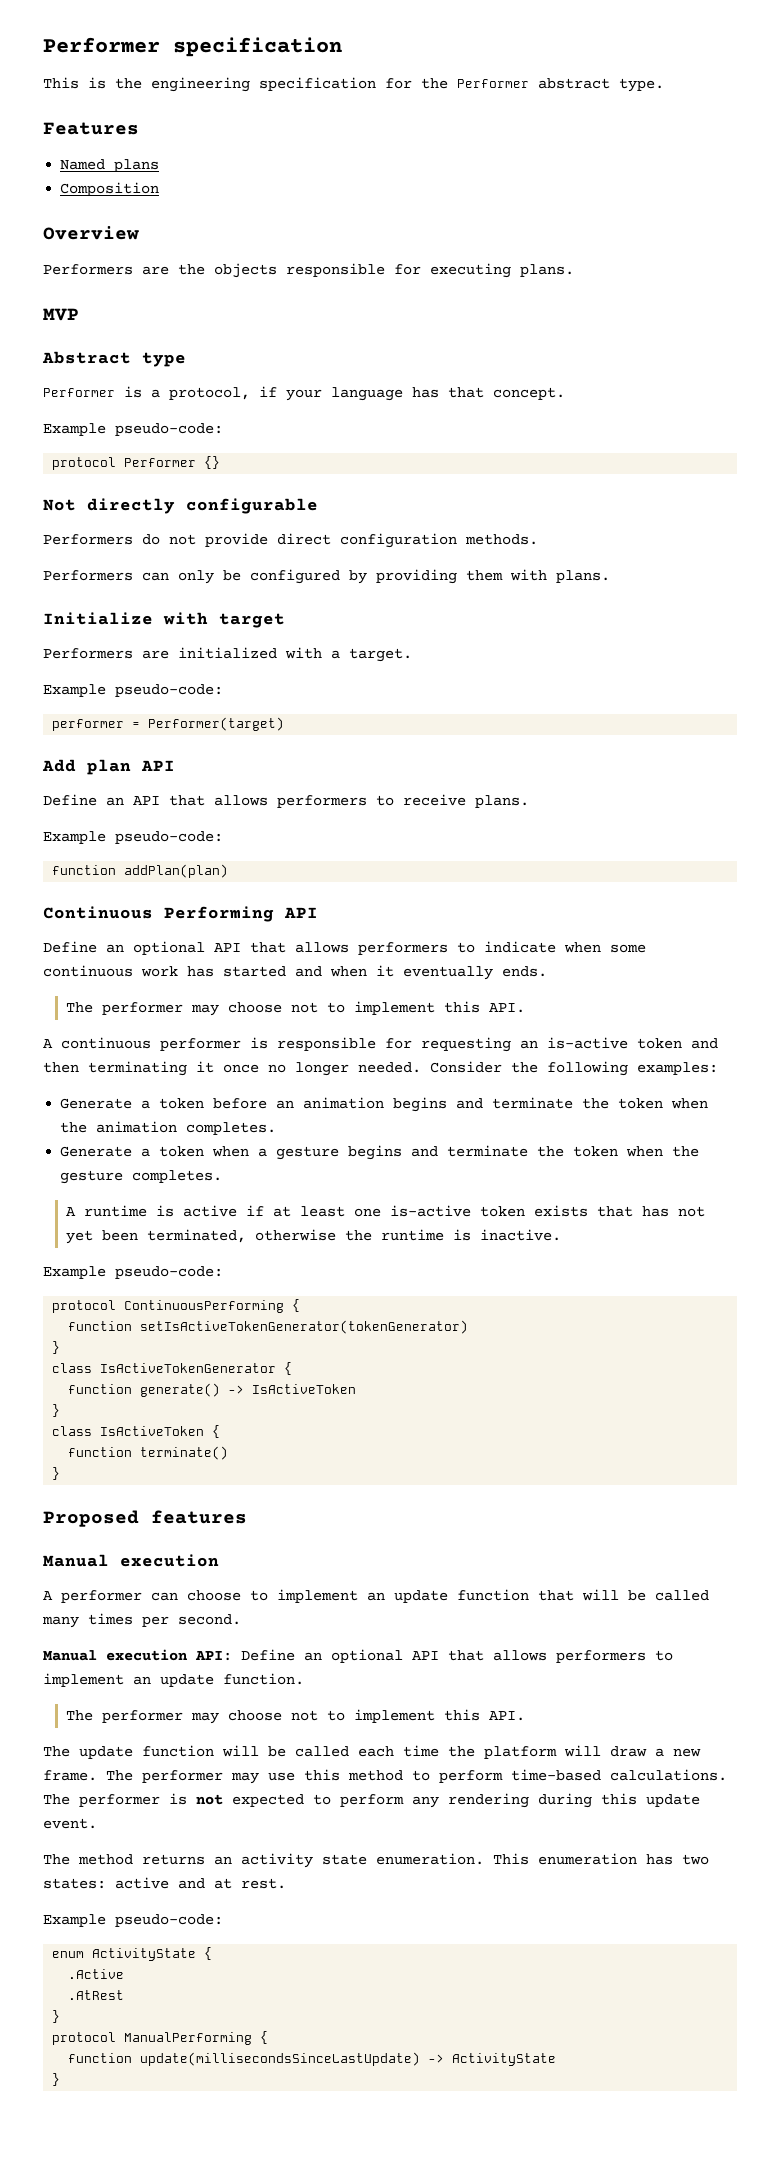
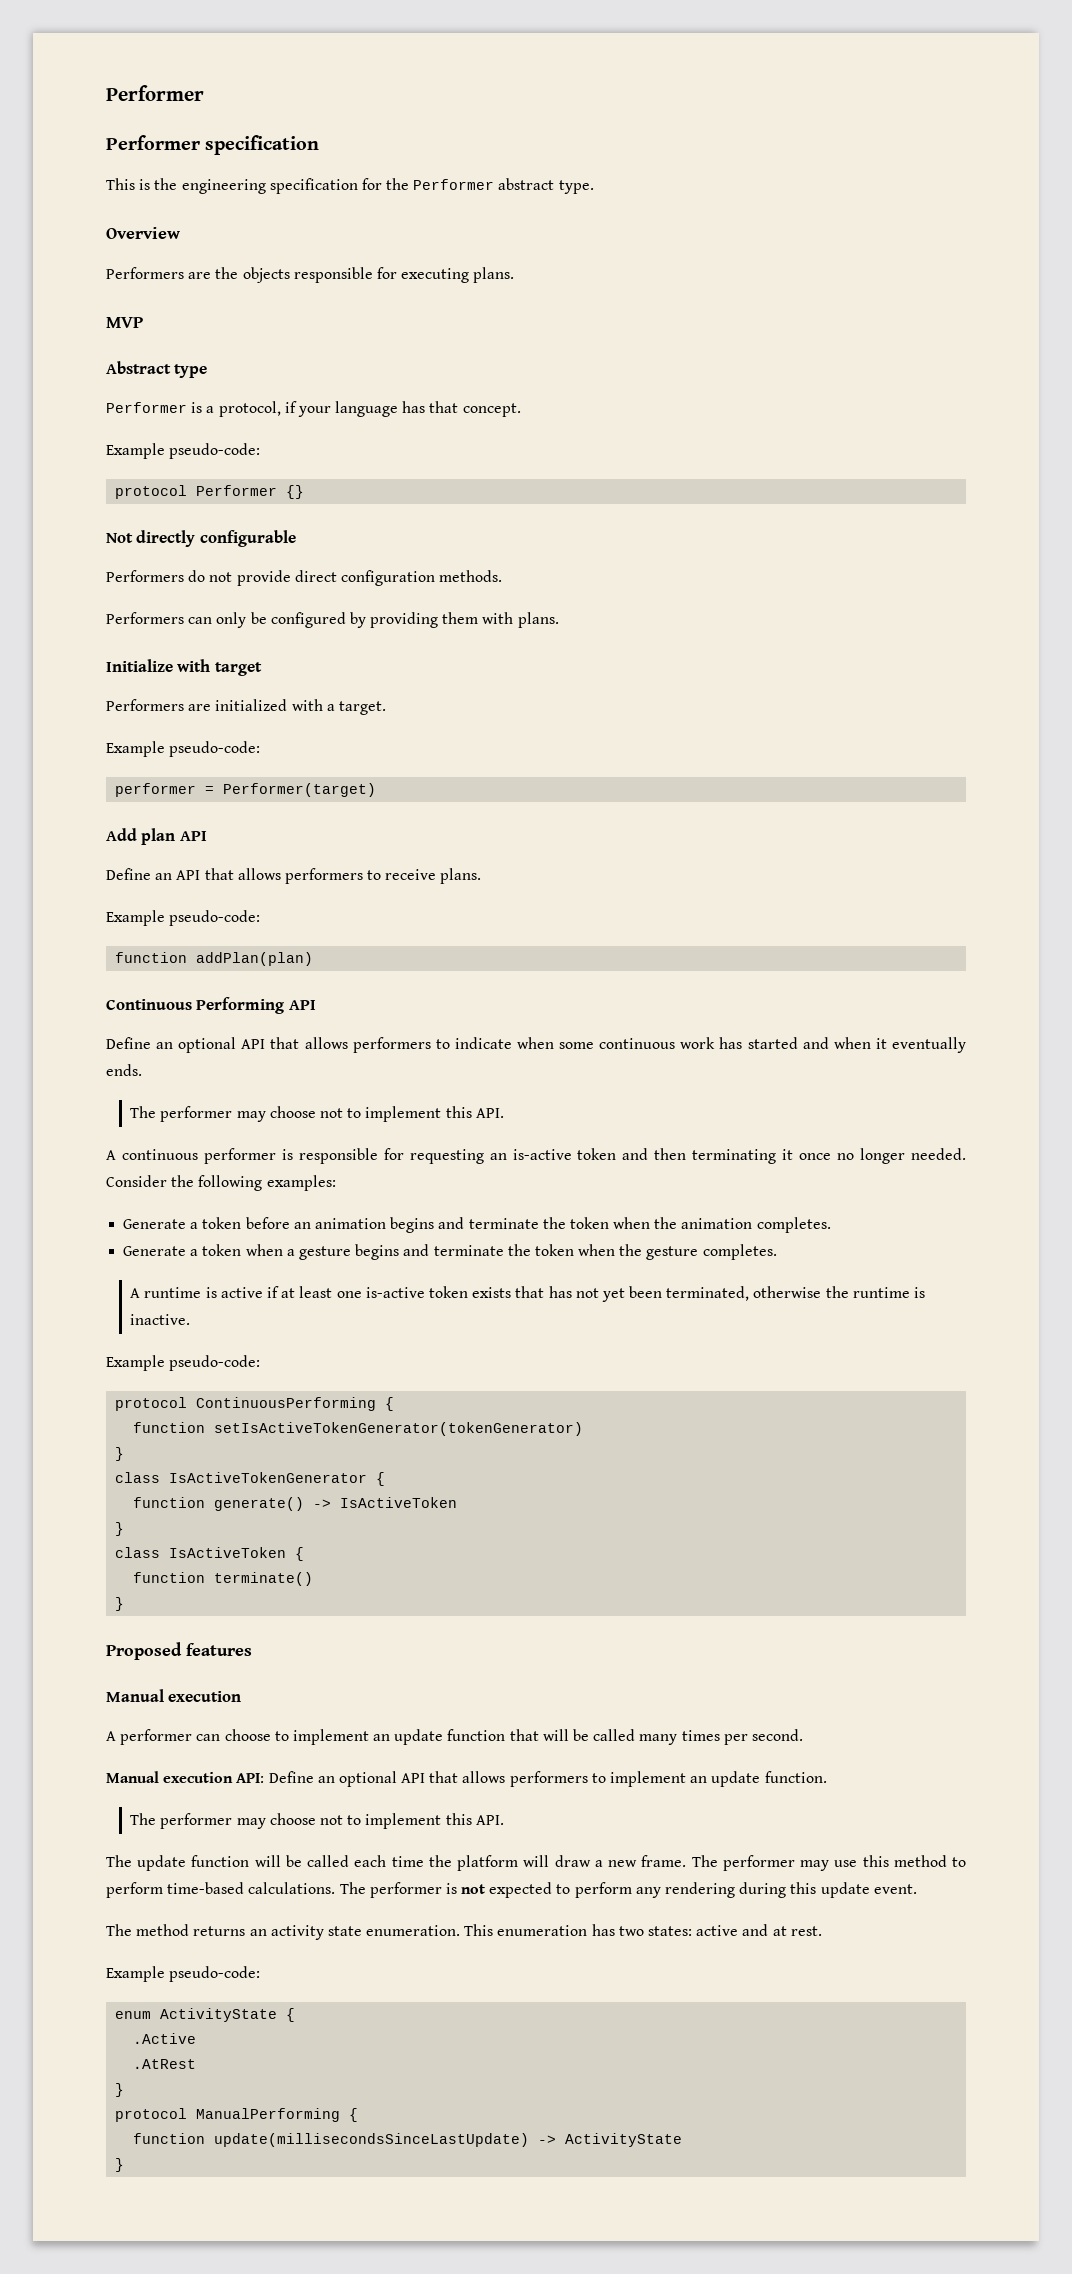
[43,37,160,53] Performer -> [106,85,204,101] [106,135,200,150] Performer // Performer
[43,122,139,135] [60,159,160,172] [60,182,160,196] // Features // Named plans // Composition -> (594, 187) none

